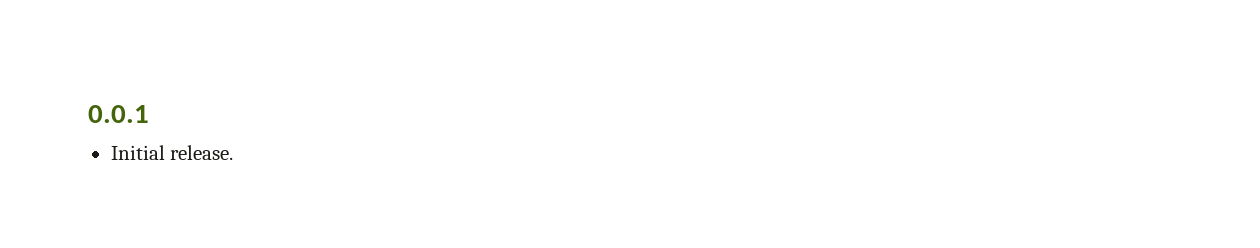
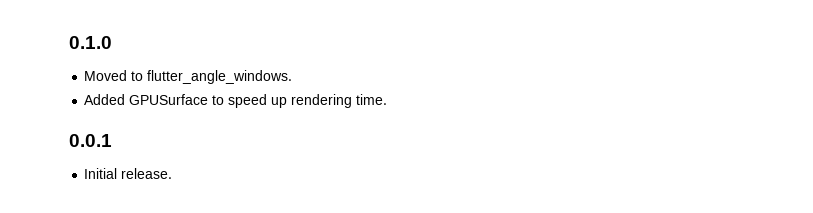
(88, 114) none -> [69,36,112,49] [84,70,293,84] [84,94,388,108] 0.1.0 // Moved to flutter_angle_windows. // Added GPUSurface to speed up rendering time. //

